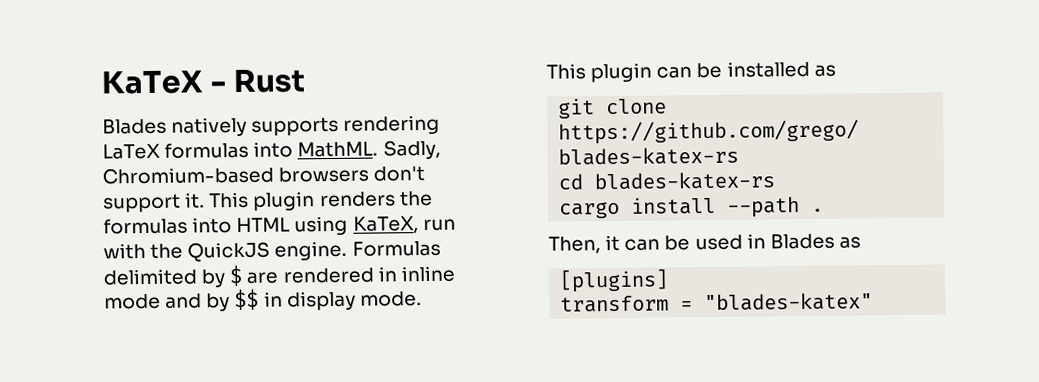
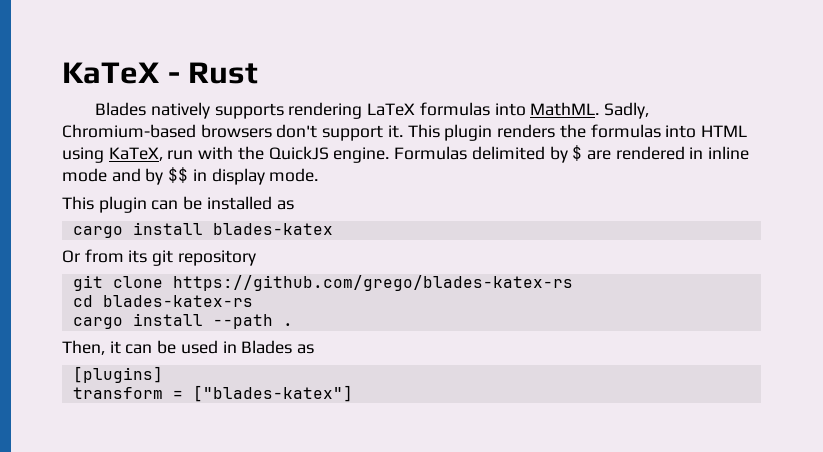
(836, 70) none -> [72,222,333,238] [62,249,256,266] // cargo install blades-katex // Or from its git repository
[704,292,874,312] "blades-katex" -> [192,385,353,402] ["blades-katex"]

